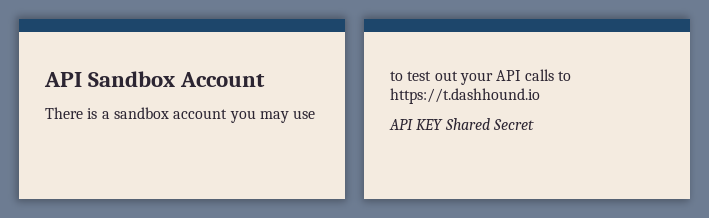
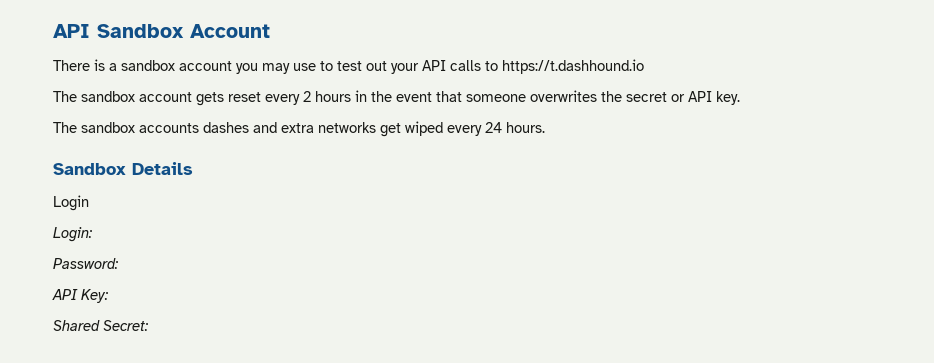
[389,118,534,130] API KEY Shared Secret -> [53,90,740,106] [53,121,545,137] [53,162,193,175] [53,195,89,211] [53,227,92,242] [53,258,118,269] [52,289,108,303] [53,320,148,331] The sandbox account gets reset every 2 hours in the event that someone overwrites the secret or API key. // The sandbox accounts dashes and extra networks get wiped every 24 hours. // Sandbox Details // Login // Login: // Password: // API Key: // Shared Secret:

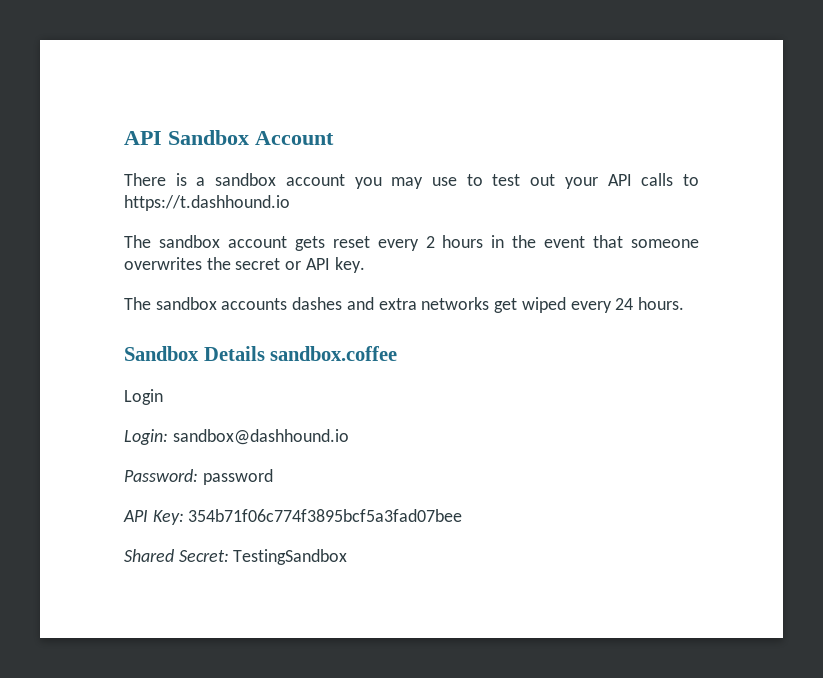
(193, 168) none -> [270,346,398,361] sandbox.coffee
(92, 234) none -> [172,429,349,445] sandbox@dashhound.io
(118, 263) none -> [202,469,273,485] password
(108, 296) none -> [188,509,463,522] 354b71f06c774f3895bcf5a3fad07bee
(148, 325) none -> [233,549,348,565] TestingSandbox

